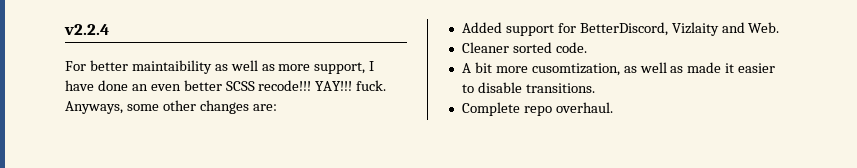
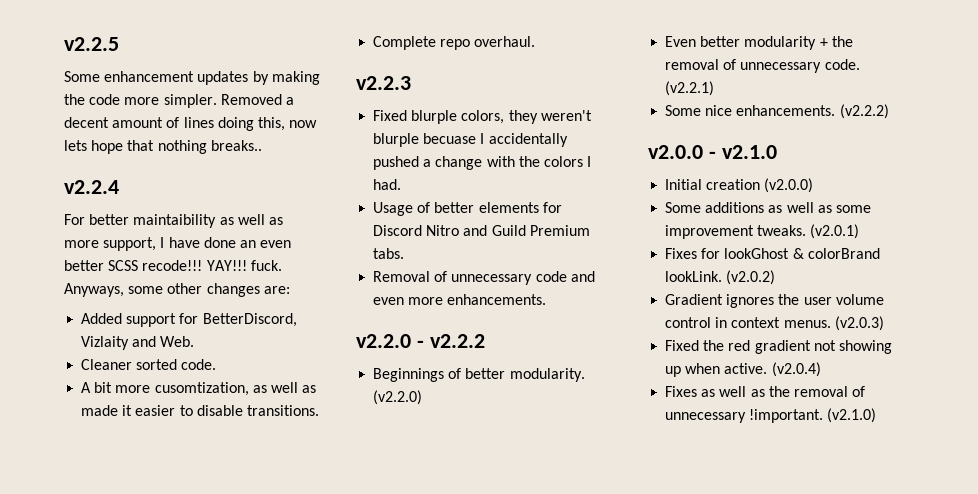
(64, 29) none -> [64,37,119,51] [64,71,320,85] [64,94,294,108] [64,117,318,131] [64,140,262,154] v2.2.5 // Some enhancement updates by making the code more simpler. Removed a decent amount of lines doing this, now lets hope that nothing breaks.. //
(613, 107) none -> [356,76,411,90] [373,110,592,124] [373,133,568,147] [373,156,592,170] [373,179,402,190] [373,202,562,216] [373,225,590,236] [373,248,405,259] [373,271,595,285] [373,294,547,305] [356,334,485,348] [373,368,585,382] [373,390,423,405] [665,36,853,50] [665,59,860,73] [665,81,715,96] [665,104,889,119] [648,145,777,159] [665,178,814,193] [665,202,871,213] [665,224,860,239] [665,248,880,259] [665,270,776,285] [665,294,884,308] [665,316,884,331] [665,340,892,354] [665,362,821,377] [665,386,866,397] [665,408,877,423] // v2.2.3 // Fixed blurple colors, they weren't blurple becuase I accidentally pushed a change with the colors I had. // Usage of better elements for Discord Nitro and Guild Premium tabs. // Removal of unnecessary code and even more enhancements. // v2.2.0 - v2.2.2 // Beginnings of better modularity. (v2.2.0) // Even better modularity + the removal of unnecessary code. (v2.2.1) // Some nice enhancements. (v2.2.2) // v2.0.0 - v2.1.0 // Initial creation (v2.0.0) // Some additions as well as some improvement tweaks. (v2.0.1) // Fixes for lookGhost & colorBrand lookLink. (v2.0.2) // Gradient ignores the user volume control in context menus. (v2.0.3) // Fixed the red gradient not showing up when active. (v2.0.4) // Fixes as well as the removal of unnecessary !important. (v2.1.0)

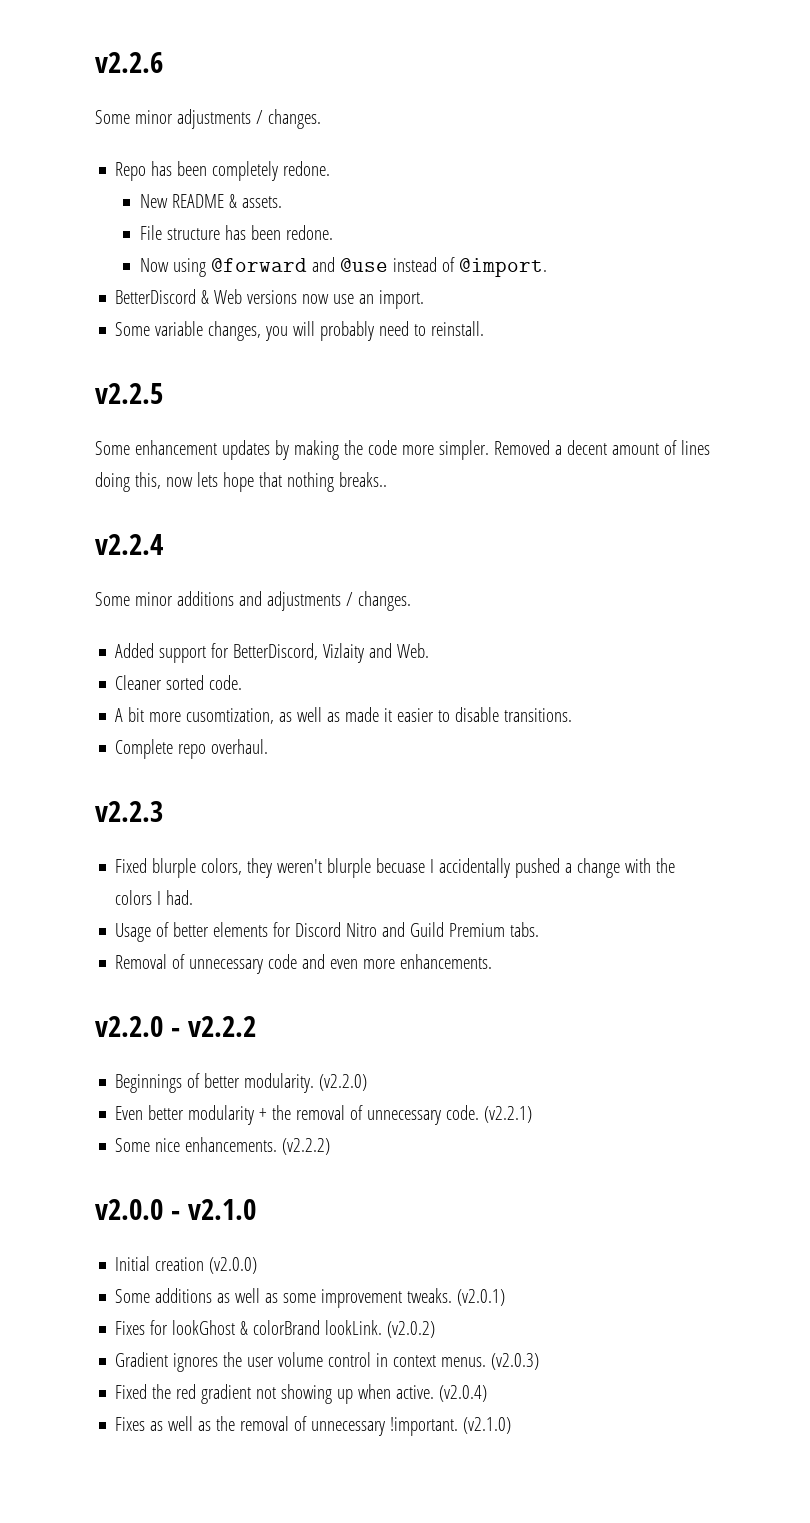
(64, 44) none -> [95,52,163,73] [95,109,321,129] [115,161,331,181] [139,194,282,208] [139,225,333,240] [139,257,547,277] [115,289,425,309] [115,321,485,341] v2.2.6 // Some minor adjustments / changes. // Repo has been completely redone. // New README & assets. // File structure has been redone. // Now using @forward and @use instead of @import. // BetterDiscord & Web versions now use an import. // Some variable changes, you will probably need to reinstall. //
[64,214,283,228] [64,237,292,251] [64,260,282,271] [64,283,290,297] For better maintaibility as well as more support, I have done an even better SCSS recode!!! YAY!!! fuck. Anyways, some other changes are: -> [95,591,411,611] Some minor additions and adjustments / changes.

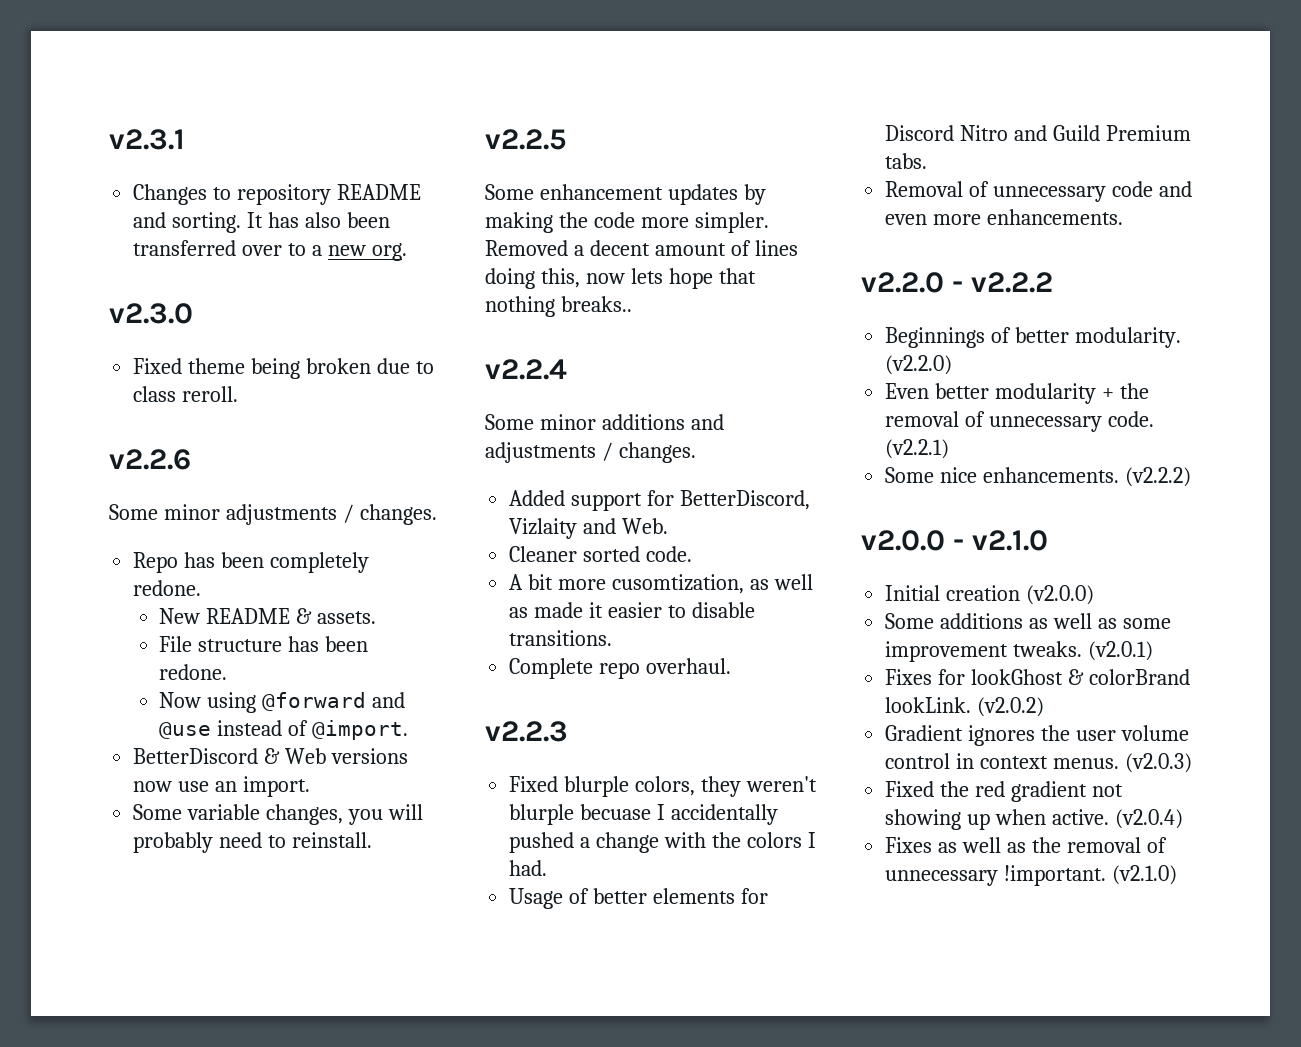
(95, 62) none -> [109,129,185,150] [133,184,422,205] [133,212,390,233] [133,240,407,261] [109,303,193,324] [133,358,434,379] [133,386,239,402] v2.3.1 // Changes to repository README and sorting. It has also been transferred over to a new org. // v2.3.0 // Fixed theme being broken due to class reroll. //

